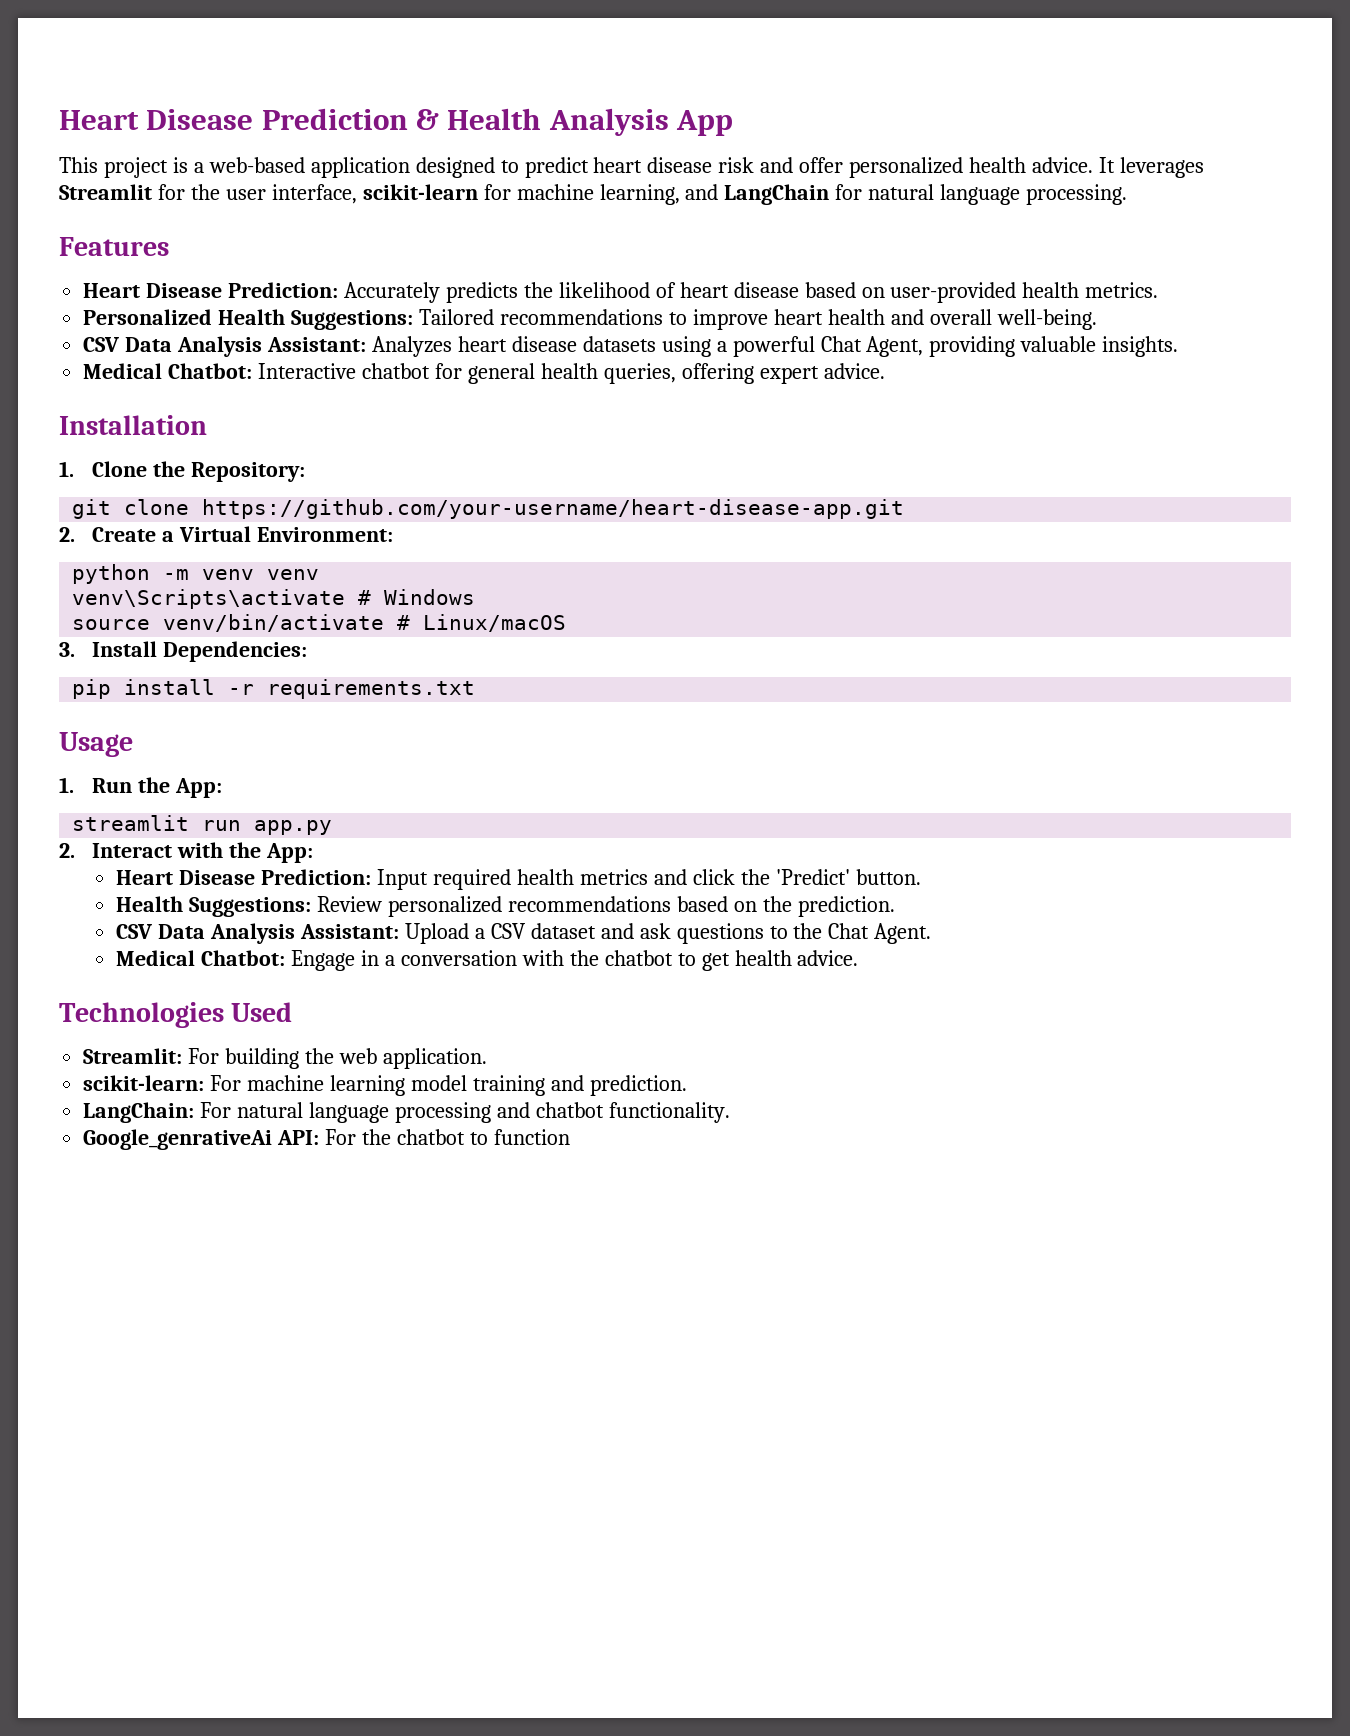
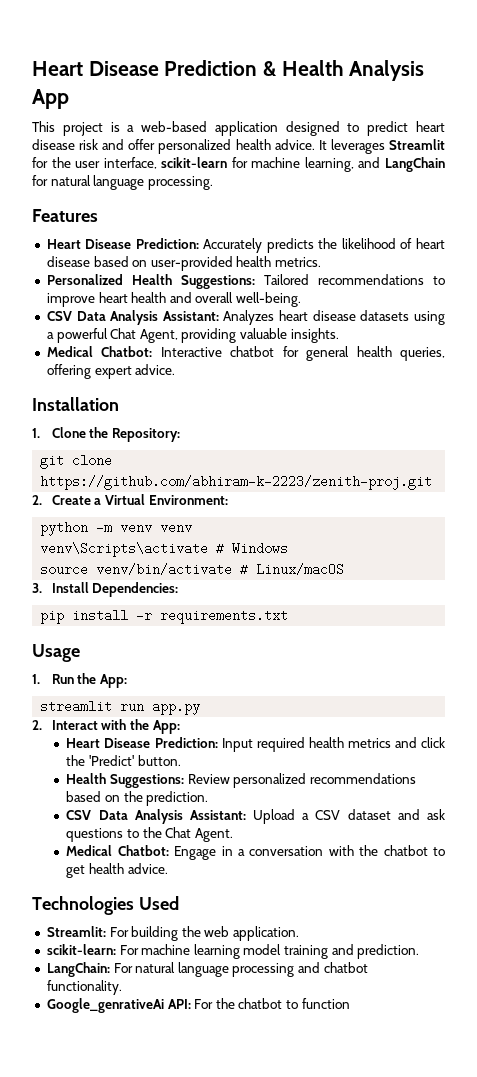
[202,499,905,519] https://github.com/your-username/heart-disease-app.git -> [40,475,433,490] https://github.com/abhiram-k-2223/zenith-proj.git

